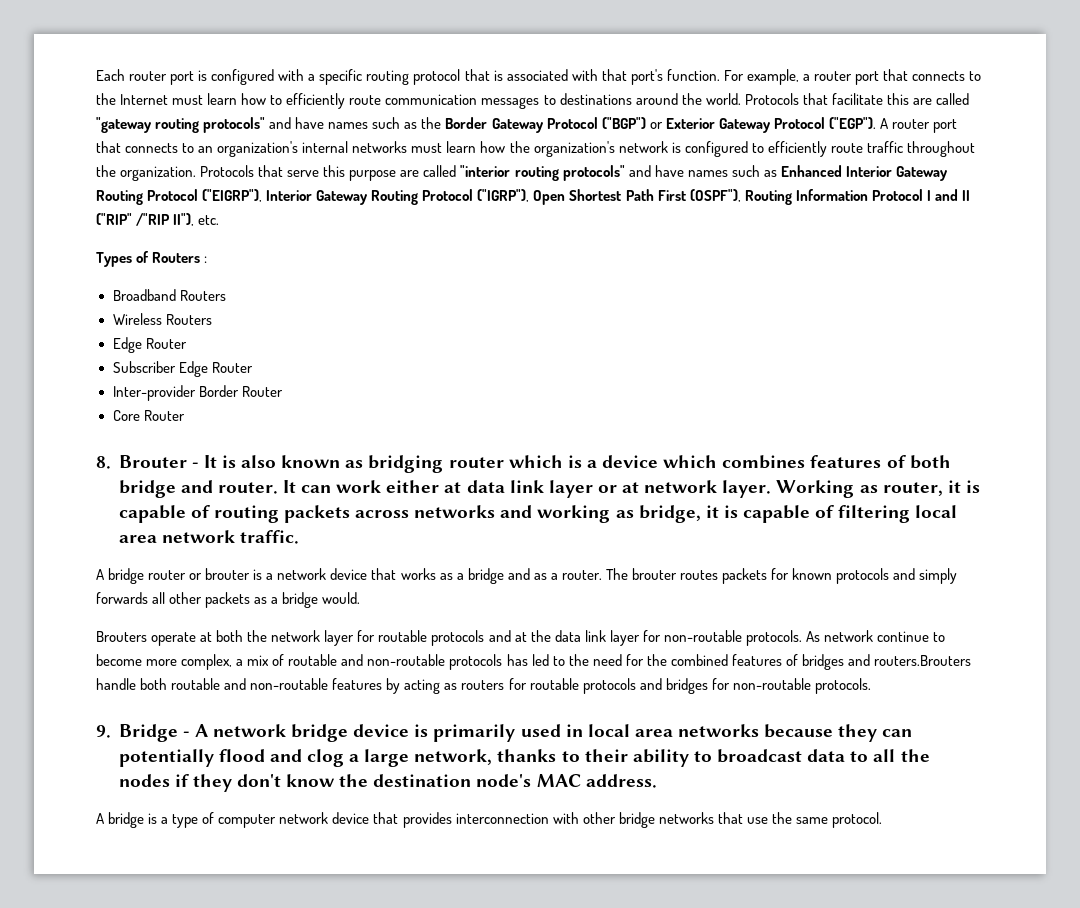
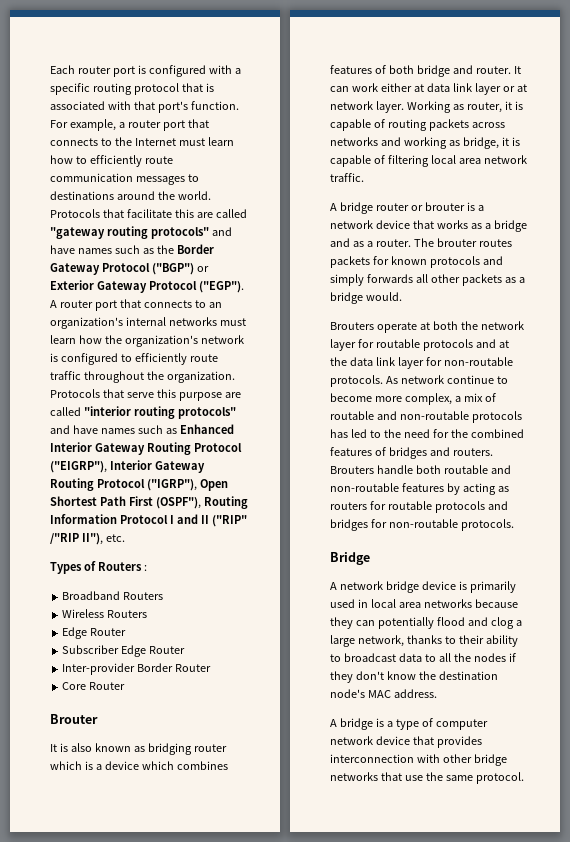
[96,456,111,469] 8. -> (126, 686) none
[191,462,199,468] - -> (98, 719) //
[874,655,972,666] routers.Brouters -> [452,448,493,456] [330,466,374,474] routers. Brouters
[96,725,111,738] 9. -> (514, 525) none
[182,731,190,737] - -> (370, 558) //

